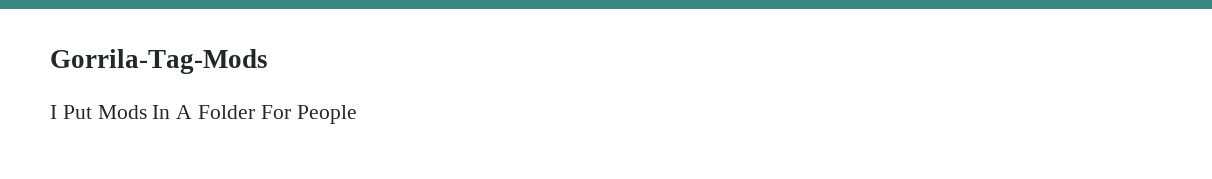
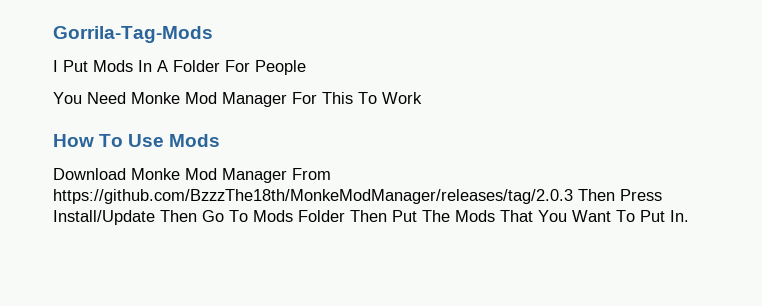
(357, 114) none -> [53,92,422,107] [53,134,221,147] [53,168,331,183] [53,189,662,204] [53,210,689,225] // You Need Monke Mod Manager For This To Work // How To Use Mods // Download Monke Mod Manager From https://github.com/BzzzThe18th/MonkeModManager/releases/tag/2.0.3 Then Press Install/Update Then Go To Mods Folder Then Put The Mods That You Want To Put In.

